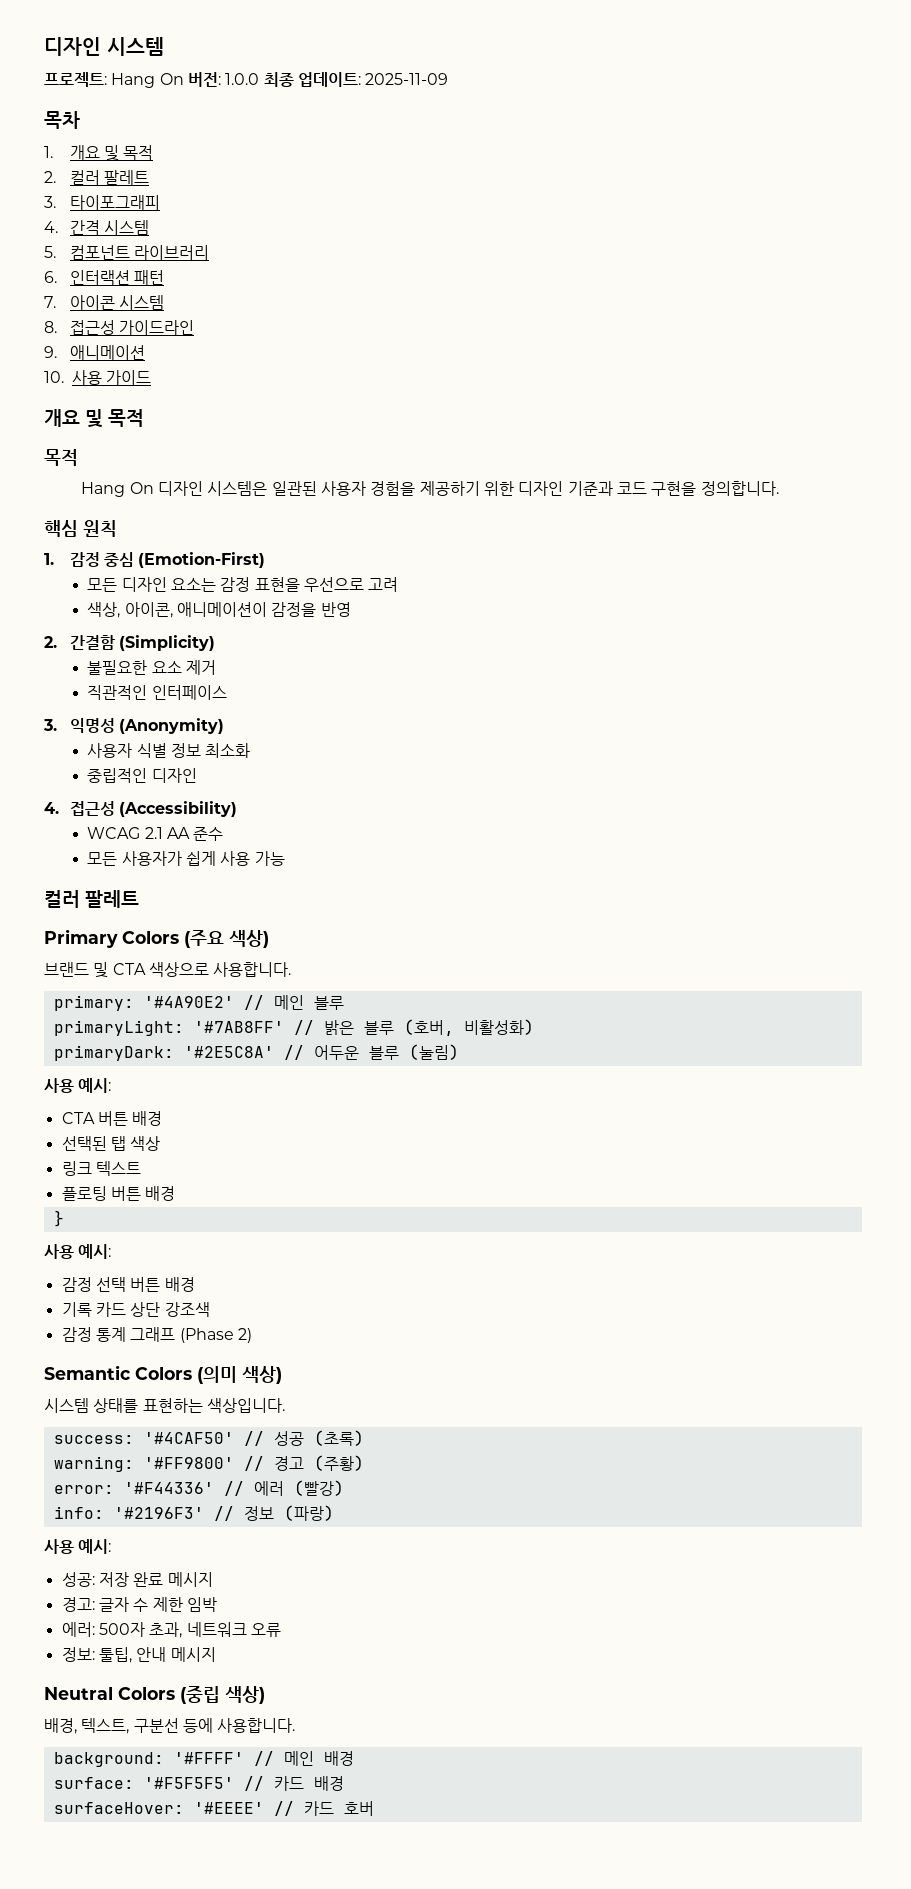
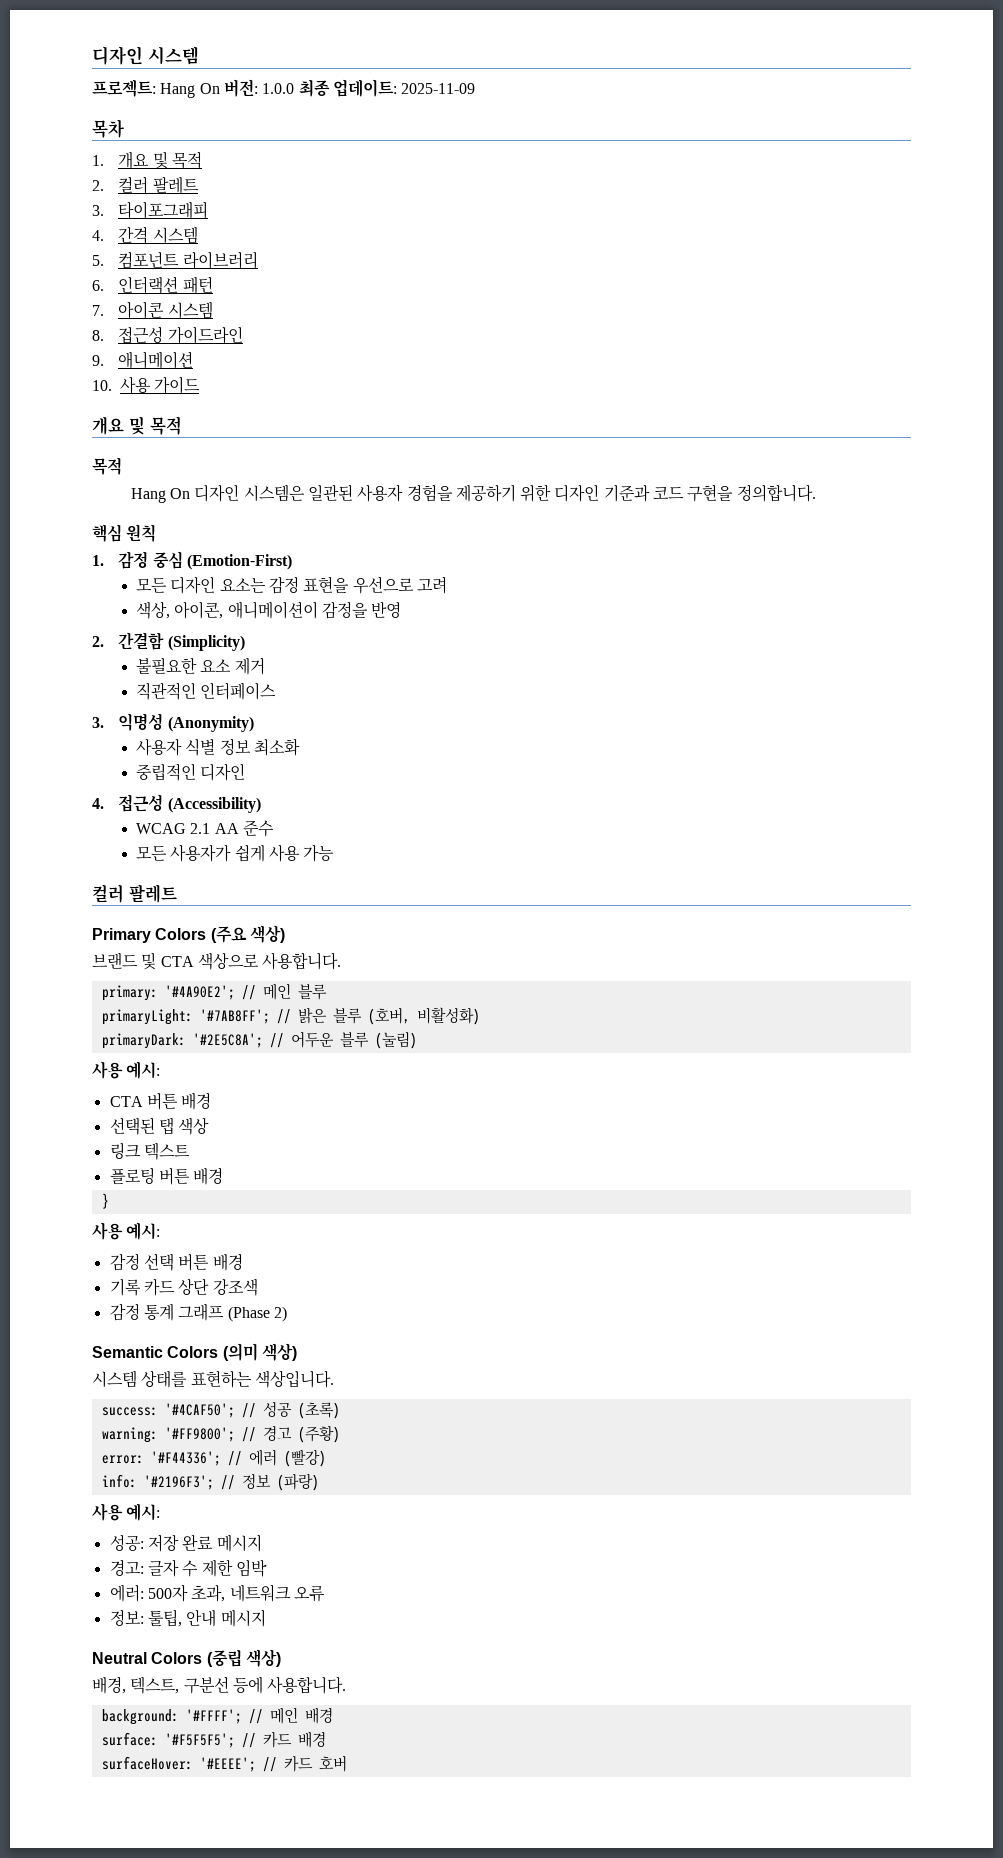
[143,996,234,1008] '#4A90E2' -> [164,985,235,1000] '#4A90E2';
[193,1021,284,1033] '#7AB8FF' -> [199,1009,270,1024] '#7AB8FF';
[183,1046,274,1058] '#2E5C8A' -> [192,1033,263,1048] '#2E5C8A';
[143,1432,234,1444] '#4CAF50' -> [164,1403,235,1418] '#4CAF50';
[143,1457,234,1469] '#FF9800' -> [164,1427,235,1442] '#FF9800';
[123,1482,214,1494] '#F44336' -> [150,1451,221,1466] '#F44336';
[113,1507,204,1519] '#2196F3' -> [143,1475,214,1490] '#2196F3';
[173,1752,244,1764] '#FFFF' -> [185,1709,242,1724] '#FFFF';
[143,1777,234,1789] '#F5F5F5' -> [164,1733,235,1748] '#F5F5F5';
[193,1802,264,1814] '#EEEE' -> [199,1757,256,1772] '#EEEE';

